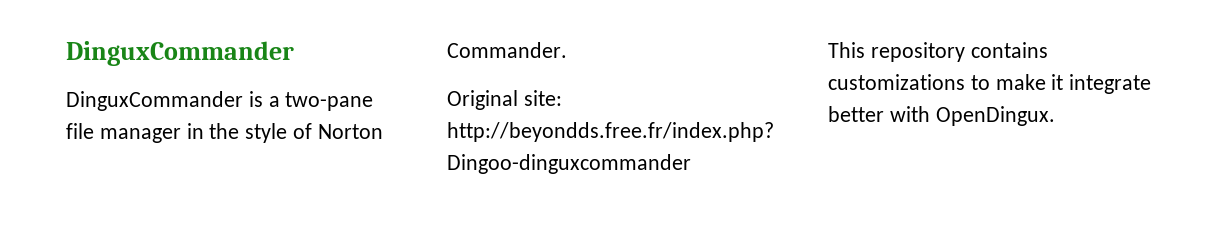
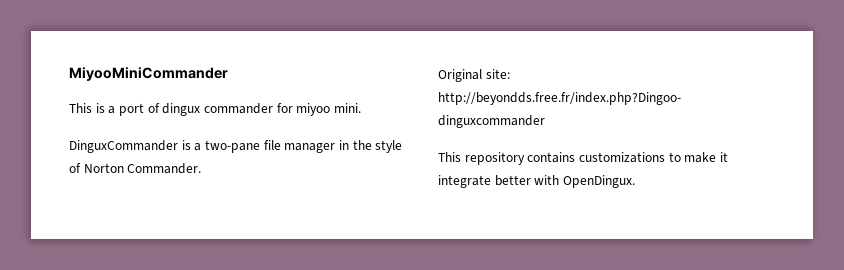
[66,41,294,66] DinguxCommander -> [69,67,228,81] [69,103,361,116] MiyooMiniCommander // This is a port of dingux commander for miyoo mini.

